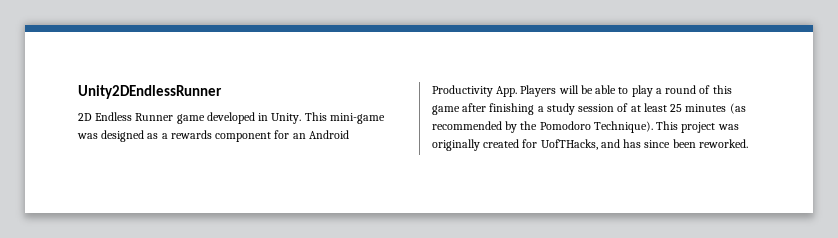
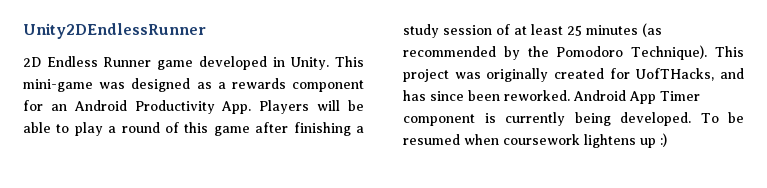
(748, 143) none -> [573,90,700,104] [403,112,744,126] [403,133,667,148] Android App Timer component is currently being developed. To be resumed when coursework lightens up :)

